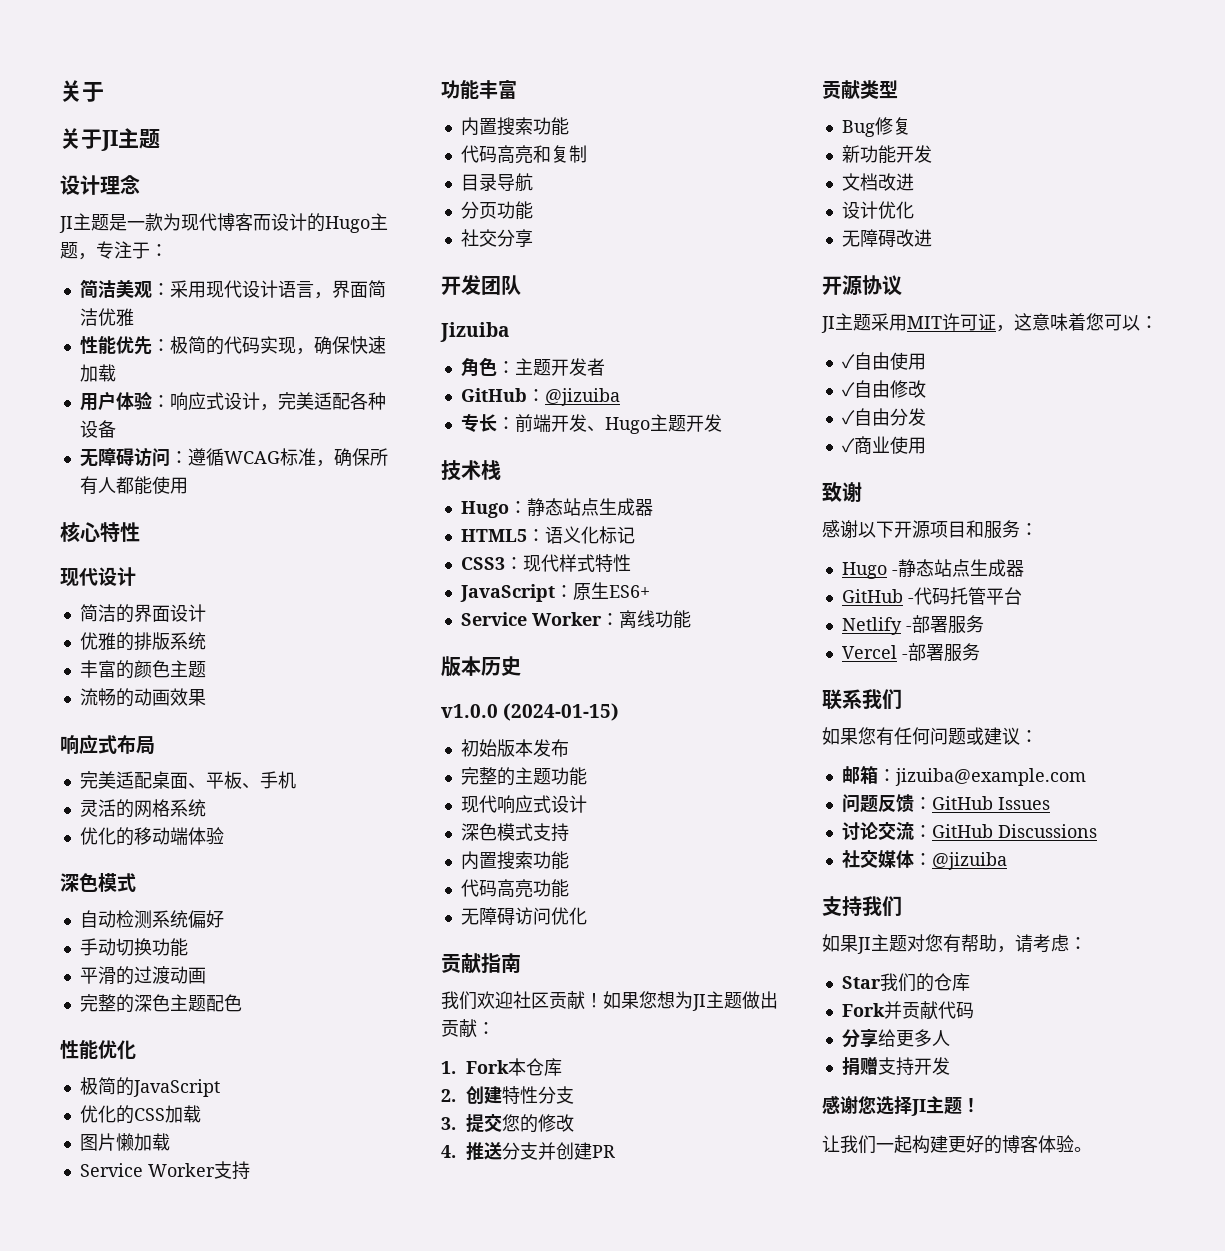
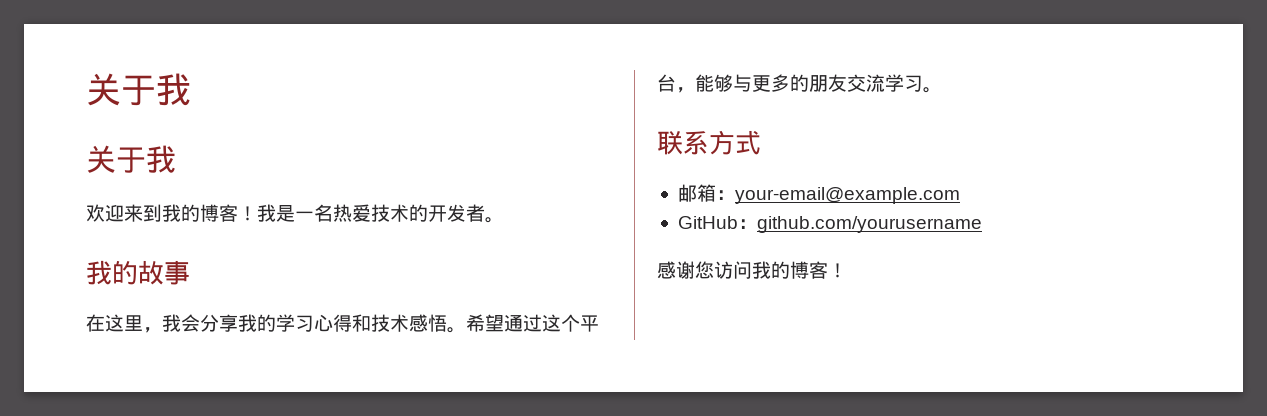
[60,80,104,102] [60,128,160,151] [60,175,140,195] [59,213,388,233] [60,241,168,260] [79,279,386,299] [79,308,134,326] [79,336,386,355] [79,364,116,382] [79,391,386,411] [79,420,116,438] [79,447,388,467] [79,476,188,495] [60,522,140,543] [60,567,136,587] [79,604,206,623] [79,632,206,651] [79,660,206,679] [79,688,206,707] [60,734,155,755] [79,771,296,789] [79,799,206,818] [79,827,224,846] [60,873,136,892] [79,910,224,929] [79,938,188,957] [79,966,206,985] [79,994,242,1013] [60,1040,136,1060] [79,1077,220,1097] [79,1105,201,1124] [79,1133,170,1151] [79,1161,250,1180] [441,80,517,99] [460,117,569,136] [460,145,587,164] [460,173,533,191] [460,201,533,220] [460,229,533,248] [441,275,521,295] [440,322,509,342] [460,357,605,377] [460,388,620,406] [460,413,722,434] [441,460,501,481] [460,498,653,518] [460,526,635,544] [460,554,631,572] [459,582,650,602] [460,610,691,629] [441,656,521,677] [441,703,620,721] [460,739,569,757] [460,767,587,786] [460,795,587,814] [460,823,569,842] [460,851,569,870] [460,879,569,898] [460,907,587,925] [441,953,521,974] [441,991,778,1011] [441,1019,495,1038] [441,1058,562,1076] [441,1086,574,1104] [441,1113,574,1133] [441,1142,615,1160] [822,80,898,99] [841,117,911,137] [841,145,932,164] [841,173,914,191] [841,201,914,219] [841,229,932,247] [822,275,902,296] [821,313,1158,333] [841,352,926,370] [841,380,926,398] [841,408,926,426] [841,436,926,454] [822,482,862,502] [822,520,1038,539] [841,559,1024,579] [841,587,1022,605] [841,615,984,635] [841,643,980,662] [822,689,902,710] [822,727,1038,746] [841,766,1086,786] [841,794,1050,813] [841,822,1097,841] [841,850,1007,870] [822,896,902,917] [822,934,1087,954] [841,973,970,992] [841,1001,974,1020] [841,1028,950,1048] [841,1056,950,1076] [822,1095,980,1116] [822,1135,1092,1154] 关于 // 关于JI主题 // 设计理念 // JI主题是一款为现代博客而设计的Hugo主题，专注于： // 简洁美观：采用现代设计语言，界面简洁优雅 // 性能优先：极简的代码实现，确保快速加载 // 用户体验：响应式设计，完美适配各种设备 // 无障碍访问：遵循WCAG标准，确保所有人都能使用 // 核心特性 // 现代设计 // 简洁的界面设计 // 优雅的排版系统 // 丰富的颜色主题 // 流畅的动画效果 // 响应式布局 // 完美适配桌面、平板、手机 // 灵活的网格系统 // 优化的移动端体验 // 深色模式 // 自动检测系统偏好 // 手动切换功能 // 平滑的过渡动画 // 完整的深色主题配色 // 性能优化 // 极简的JavaScript // 优化的CSS加载 // 图片懒加载 // Service Worker支持 // 功能丰富 // 内置搜索功能 // 代码高亮和复制 // 目录导航 // 分页功能 // 社交分享 // 开发团队 // Jizuiba // 角色：主题开发者 // GitHub：@jizuiba // 专长：前端开发、Hugo主题开发 // 技术栈 // Hugo：静态站点生成器 // HTML5：语义化标记 // CSS3：现代样式特性 // JavaScript：原生ES6+ // Service Worker：离线功能 // 版本历史 // v1.0.0 (2024-01-15) // 初始版本发布 // 完整的主题功能 // 现代响应式设计 // 深色模式支持 // 内置搜索功能 // 代码高亮功能 // 无障碍访问优化 // 贡献指南 // 我们欢迎社区贡献！如果您想为JI主题做出贡献： // 1. Fork本仓库 // 2.创建特性分支 // 3.提交您的修改 // 4.推送分支并创建PR // 贡献类型 // Bug修复 // 新功能开发 // 文档改进 // 设计优化 // 无障碍改进 // 开源协议 // JI主题采用MIT许可证，这意味着您可以： // ✓自由使用 // ✓自由修改 // ✓自由分发 // ✓商业使用 // 致谢 // 感谢以下开源项目和服务： // Hugo -静态站点生成器 // GitHub -代码托管平台 // Netlify -部署服务 // Vercel -部署服务 // 联系我们 // 如果您有任何问题或建议： // 邮箱：jizuiba@example.com // 问题反馈：GitHub Issues // 讨论交流：GitHub Discussions // 社交媒体：@jizuiba // 支持我们 // 如果JI主题对您有帮助，请考虑： // Star我们的仓库 // Fork并贡献代码 // 分享给更多人 // 捐赠支持开发 // 感谢您选择JI主题！ // 让我们一起构建更好的博客体验。 -> [86,73,191,106] [86,145,176,173] [86,204,504,223] [86,260,190,285] [86,314,599,333] [657,74,942,93] [657,130,761,155] [677,184,960,204] [677,216,982,233] [657,261,847,279] 关于我 // 关于我 // 欢迎来到我的博客！我是一名热爱技术的开发者。 // 我的故事 // 在这里，我会分享我的学习心得和技术感悟。希望通过这个平台，能够与更多的朋友交流学习。 // 联系方式 // 邮箱：your-email@example.com // GitHub：github.com/yourusername // 感谢您访问我的博客！

